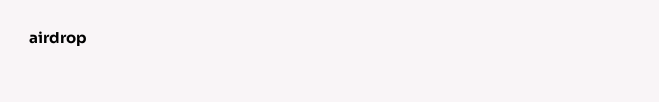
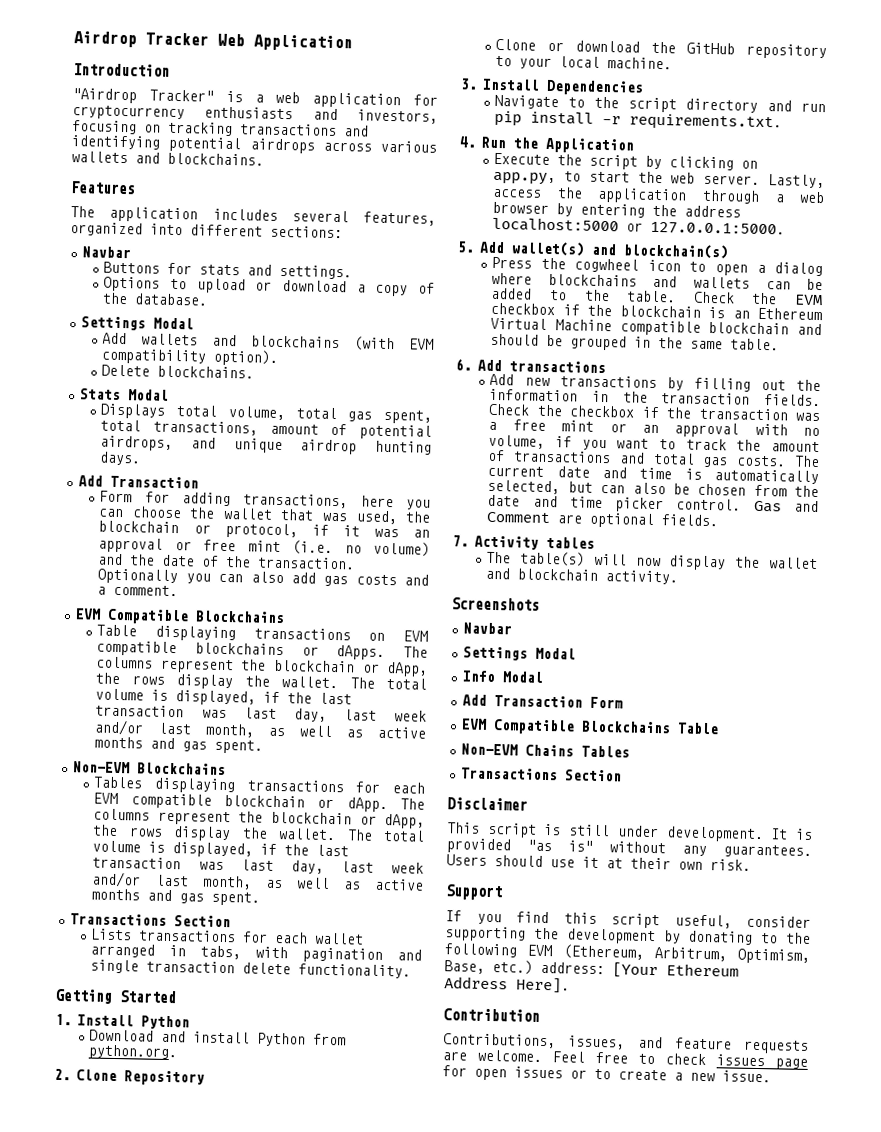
[29,31,87,46] airdrop -> [73,31,353,52] [73,63,170,77] [72,88,438,109] [72,105,438,124] [72,120,369,137] [71,135,437,154] [71,151,264,166] [70,181,136,195] [70,206,436,226] [70,222,343,239] [81,246,131,259] [103,261,353,280] [103,276,435,297] [102,292,209,306] [80,316,194,331] [102,332,434,352] [101,348,279,366] [101,364,255,379] [79,388,169,401] [100,403,433,424] [100,419,433,440] [100,435,433,455] [99,451,142,466] [77,475,199,489] [99,490,431,510] [98,506,432,525] [98,520,431,539] [98,537,430,557] [97,553,356,570] [97,568,429,587] [97,584,179,597] [74,608,285,625] [96,624,429,642] [96,640,429,660] [96,656,428,677] [95,672,427,690] [95,688,353,706] [95,704,427,722] [94,719,427,739] [94,736,264,754] [72,761,226,776] [93,776,426,794] [93,792,425,813] [93,808,425,829] [92,824,425,842] [92,840,350,858] [92,856,424,874] [91,871,425,891] [91,888,261,906] [69,913,231,928] [90,928,365,945] [90,943,422,964] [90,959,412,979] [55,988,177,1004] [55,1013,190,1030] [89,1029,347,1047] [88,1044,178,1061] [54,1068,205,1086] [495,38,827,60] [495,55,673,70] [460,78,644,96] [494,94,826,113] [494,110,783,132] [459,136,634,154] [493,152,759,171] [493,171,825,189] [492,187,825,204] [492,201,742,218] [492,216,786,236] [457,241,729,260] [491,256,823,277] [491,272,823,291] [490,287,823,306] [490,302,822,321] [490,317,822,336] [490,333,780,351] [455,358,606,374] [489,373,821,392] [489,388,821,407] [488,403,820,422] [488,419,820,438] [488,434,820,453] [487,449,820,468] [487,465,819,485] [487,479,819,498] [487,494,819,513] [486,511,719,528] [452,535,595,550] [486,551,818,571] [485,567,679,585] [451,597,540,611] [462,622,512,635] [462,646,576,661] [461,670,544,683] [461,694,623,709] [460,718,719,735] [460,743,630,758] [460,767,622,782] [447,797,528,811] [447,822,813,843] [446,838,812,858] [446,854,751,871] [445,884,503,901] [445,910,811,929] [445,926,811,945] [444,943,810,964] [444,960,739,979] [444,976,570,994] [443,1008,540,1022] [443,1033,809,1054] [442,1049,808,1070] [442,1065,771,1083] Airdrop Tracker Web Application // Introduction // "Airdrop Tracker" is a web application for cryptocurrency enthusiasts and investors, focusing on tracking transactions and identifying potential airdrops across various wallets and blockchains. // Features // The application includes several features, organized into different sections: // Navbar // Buttons for stats and settings. // Options to upload or download a copy of the database. // Settings Modal // Add wallets and blockchains (with EVM compatibility option). // Delete blockchains. // Stats Modal // Displays total volume, total gas spent, total transactions, amount of potential airdrops, and unique airdrop hunting days. // Add Transaction // Form for adding transactions, here you can choose the wallet that was used, the blockchain or protocol, if it was an approval or free mint (i.e. no volume) and the date of the transaction. Optionally you can also add gas costs and a comment. // EVM Compatible Blockchains // Table displaying transactions on EVM compatible blockchains or dApps. The columns represent the blockchain or dApp, the rows display the wallet. The total volume is displayed, if the last transaction was last day, last week and/or last month, as well as active months and gas spent. // Non-EVM Blockchains // Tables displaying transactions for each EVM compatible blockchain or dApp. The columns represent the blockchain or dApp, the rows display the wallet. The total volume is displayed, if the last transaction was last day, last week and/or last month, as well as active months and gas spent. // Transactions Section // Lists transactions for each wallet arranged in tabs, with pagination and single transaction delete functionality. // Getting Started // 1. Install Python // Download and install Python from python.org. // 2. Clone Repository // Clone or download the GitHub repository to your local machine. // 3. Install Dependencies // Navigate to the script directory and run pip install -r requirements.txt. // 4. Run the Application // Execute the script by clicking on app.py, to start the web server. Lastly, access the application through a web browser by entering the address localhost:5000 or 127.0.0.1:5000. // 5. Add wallet(s) and blockchain(s) // Press the cogwheel icon to open a dialog where blockchains and wallets can be added to the table. Check the EVM checkbox if the blockchain is an Ethereum Virtual Machine compatible blockchain and should be grouped in the same table. // 6. Add transactions // Add new transactions by filling out the information in the transaction fields. Check the checkbox if the transaction was a free mint or an approval with no volume, if you want to track the amount of transactions and total gas costs. The current date and time is automatically selected, but can also be chosen from the date and time picker control. Gas and Comment are optional fields. // 7. Activity tables // The table(s) will now display the wallet and blockchain activity. // Screenshots // Navbar // Settings Modal // Info Modal // Add Transaction Form // EVM Compatible Blockchains Table // Non-EVM Chains Tables // Transactions Section // Disclaimer // This script is still under development. It is provided "as is" without any guarantees. Users should use it at their own risk. // Support // If you find this script useful, consider supporting the development by donating to the following EVM (Ethereum, Arbitrum, Optimism, Base, etc.) address: [Your Ethereum Address Here]. // Contribution // Contributions, issues, and feature requests are welcome. Feel free to check issues page for open issues or to create a new issue.

